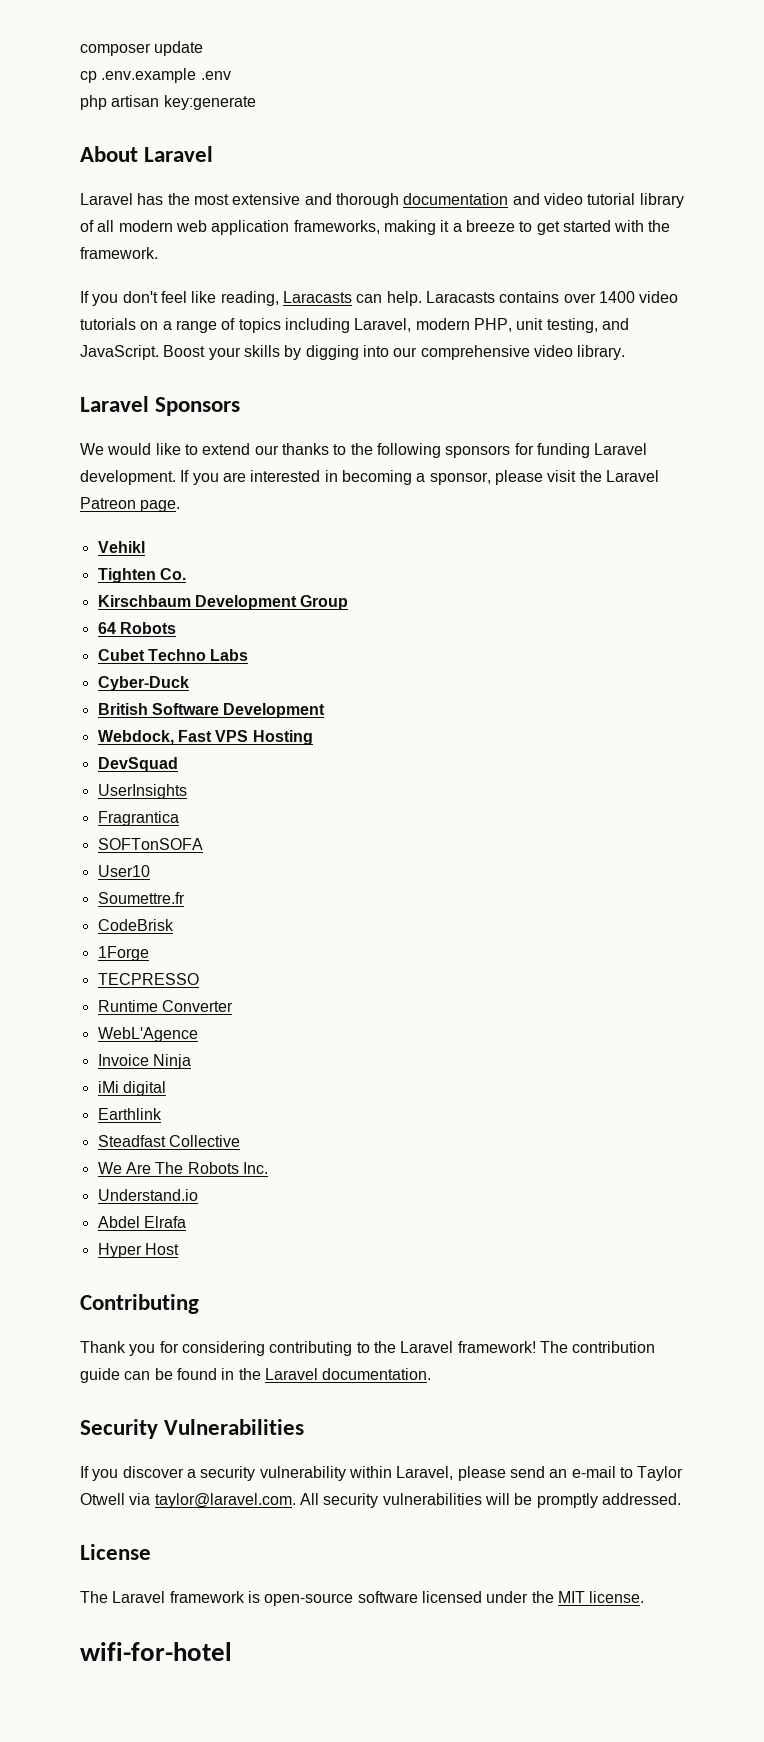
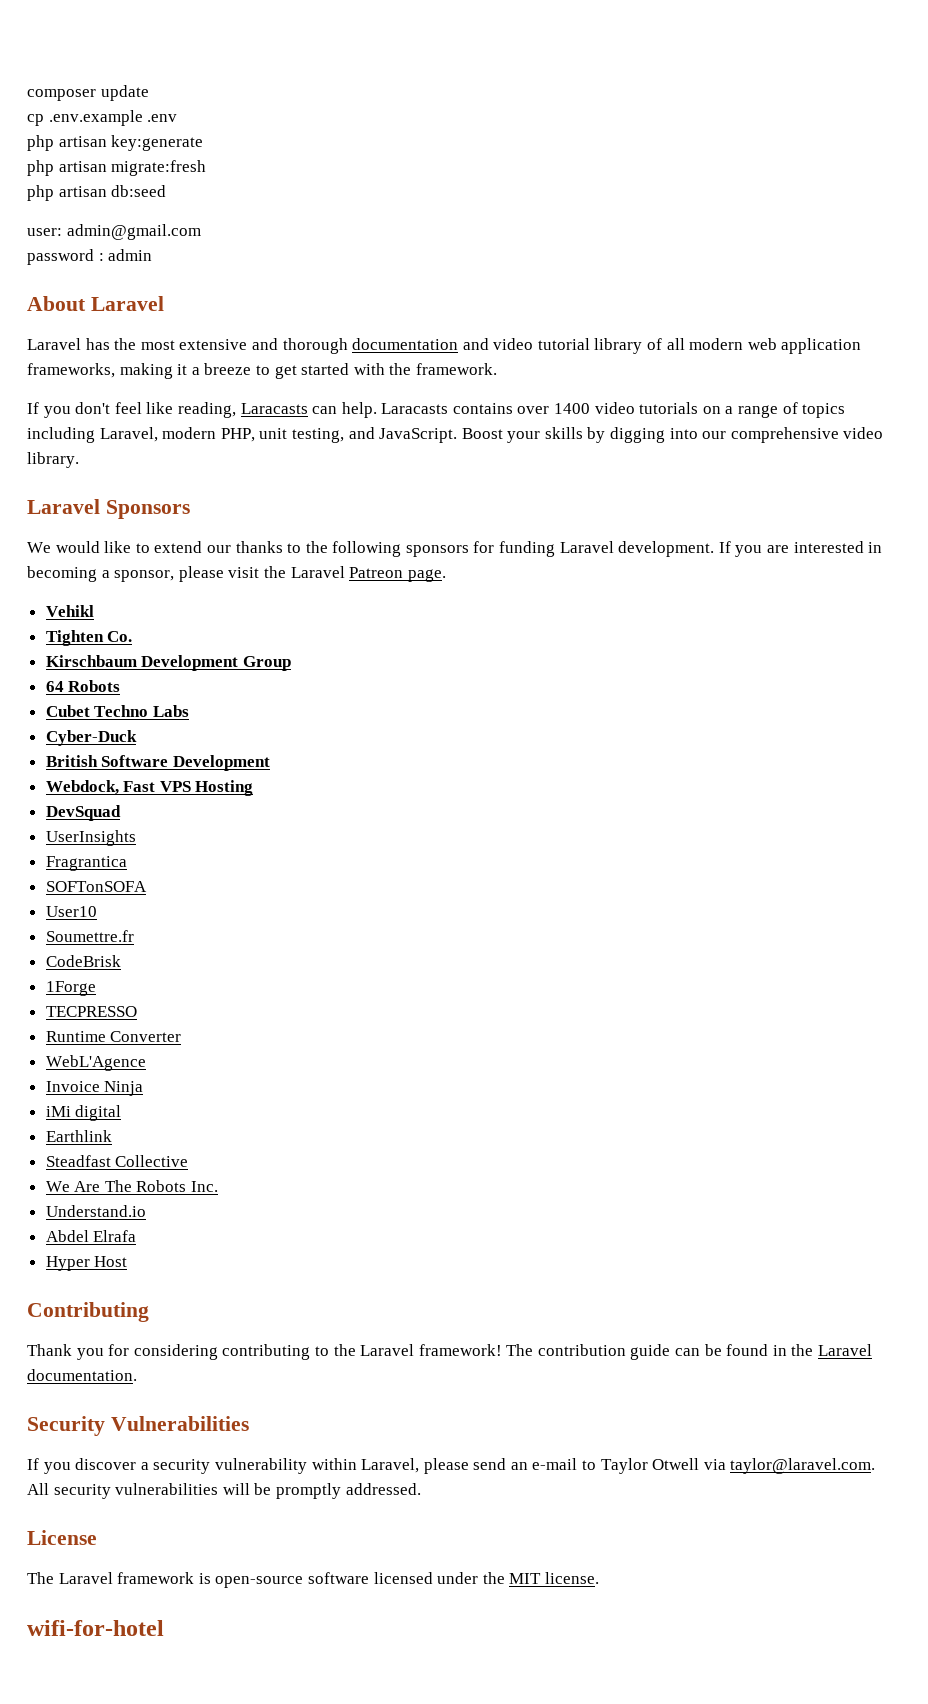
(256, 102) none -> [27,160,207,176] [27,185,167,201] [27,224,201,240] [27,249,153,265] // php artisan migrate:fresh // php artisan db:seed // user: admin@gmail.com // password : admin

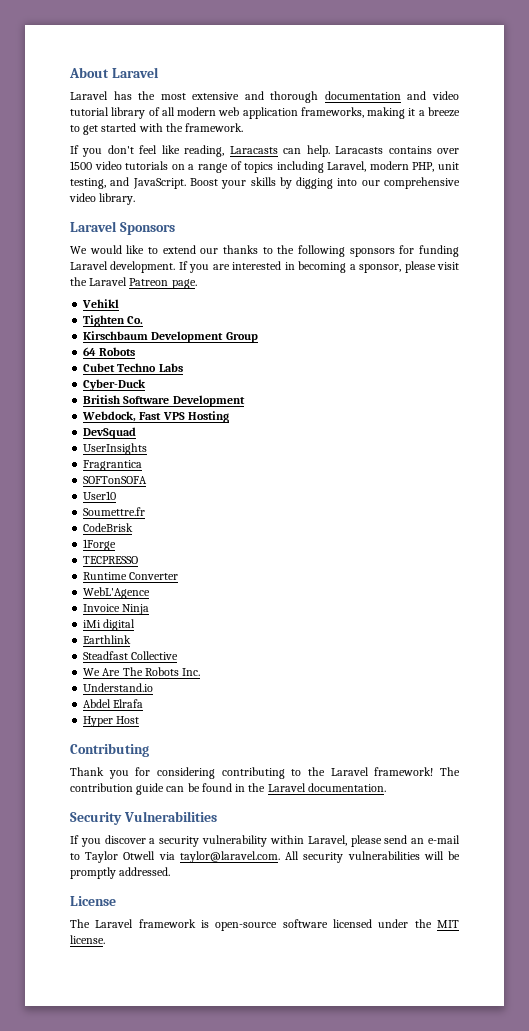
[27,85,149,101] [27,110,178,126] [27,135,204,151] [27,160,207,176] [27,185,167,201] [27,224,201,240] [27,249,153,265] composer update // cp .env.example .env // php artisan key:generate // php artisan migrate:fresh // php artisan db:seed // user: admin@gmail.com // password : admin // -> (69, 72) none
[554,403,591,414] 1400 -> [70,161,92,170] 1500
[27,1620,164,1636] // wifi-for-hotel -> (105, 939) none

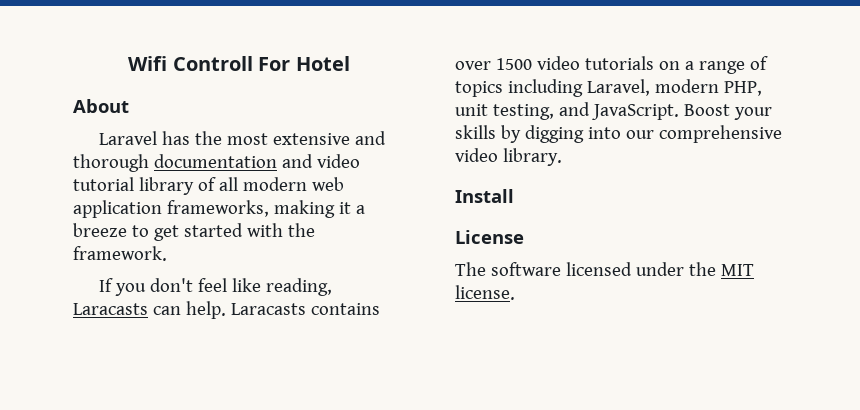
(69, 72) none -> [128,56,350,71] Wifi Controll For Hotel //
[111,67,159,78] Laravel -> (129, 106) none
[70,221,175,235] [70,245,460,257] [70,261,459,273] [70,277,197,289] [82,299,120,308] [83,315,144,327] [83,331,258,343] [83,347,136,356] [83,363,183,372] [83,379,147,391] [83,395,245,407] [82,411,229,423] [83,427,137,439] [83,443,148,455] [83,460,143,471] [83,476,148,484] [83,491,117,500] [83,507,146,516] [83,523,134,532] [83,539,117,551] [83,556,139,564] [83,572,179,580] [83,587,151,599] [83,604,150,615] [83,619,136,631] [83,635,132,644] [83,651,179,660] [83,667,201,676] [83,683,154,692] [83,699,144,708] [83,716,140,727] [70,743,149,757] [70,767,460,779] [70,783,386,795] [70,811,217,825] [70,835,460,847] [70,851,460,863] [70,867,171,879] [70,896,116,906] [70,919,278,931] Laravel Sponsors // We would like to extend our thanks to the following sponsors for funding Laravel development. If you are interested in becoming a sponsor, please visit the Laravel Patreon page. // Vehikl // Tighten Co. // Kirschbaum Development Group // 64 Robots // Cubet Techno Labs // Cyber-Duck // British Software Development // Webdock, Fast VPS Hosting // DevSquad // UserInsights // Fragrantica // SOFTonSOFA // User10 // Soumettre.fr // CodeBrisk // 1Forge // TECPRESSO // Runtime Converter // WebL'Agence // Invoice Ninja // iMi digital // Earthlink // Steadfast Collective // We Are The Robots Inc. // Understand.io // Abdel Elrafa // Hyper Host // Contributing // Thank you for considering contributing to the Laravel framework! The contribution guide can be found in the Laravel documentation. // Security Vulnerabilities // If you discover a security vulnerability within Laravel, please send an e-mail to Taylor Otwell via taylor@laravel.com. All security vulnerabilities will be promptly addressed. // License // The Laravel framework is open-source -> [455,189,514,203] [455,230,524,244] [455,262,486,276] Install // License // The

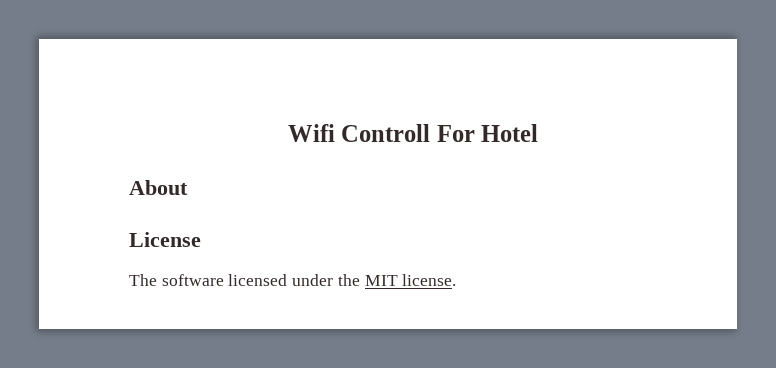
[98,131,386,145] [73,154,360,172] [73,177,344,195] [73,200,365,218] [73,223,315,241] [73,246,167,261] [98,278,332,296] [73,301,380,319] [455,56,768,74] [455,79,762,97] [455,102,772,120] [455,125,782,143] [455,148,562,166] [455,189,514,203] // Laravel has the most extensive and thorough documentation and video tutorial library of all modern web application frameworks, making it a breeze to get started with the framework. // If you don't feel like reading, Laracasts can help. Laracasts contains over 1500 video tutorials on a range of topics including Laravel, modern PHP, unit testing, and JavaScript. Boost your skills by digging into our comprehensive video library. // Install -> (188, 187) none

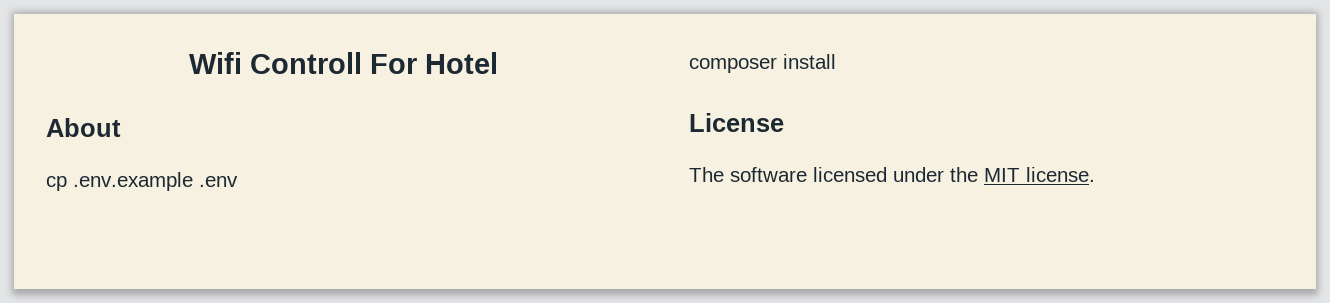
(188, 187) none -> [46,172,238,191] [689,54,836,73] // cp .env.example .env // composer install

